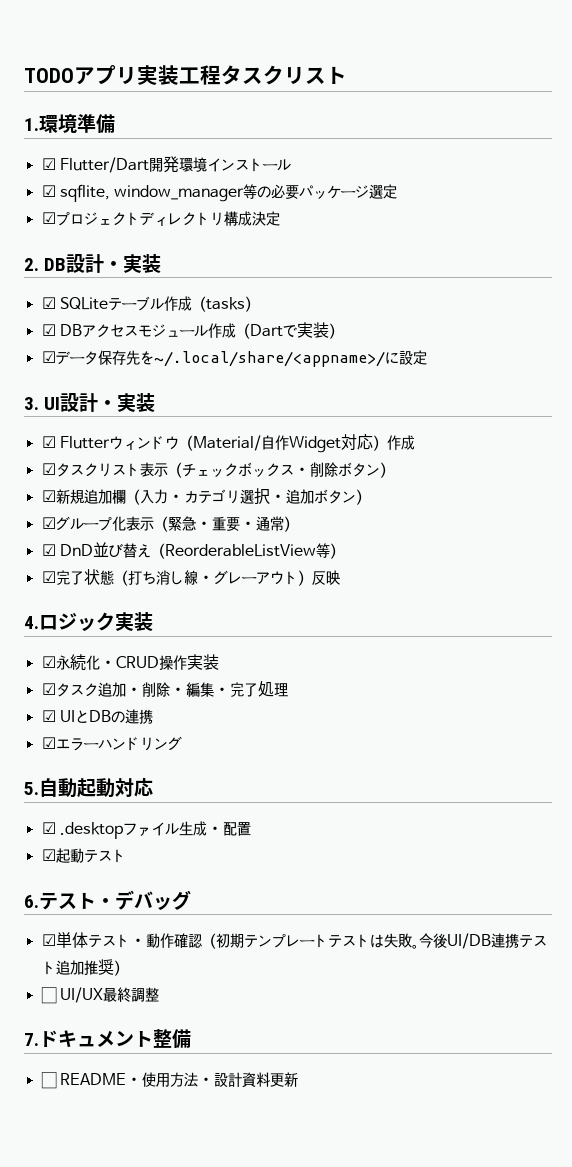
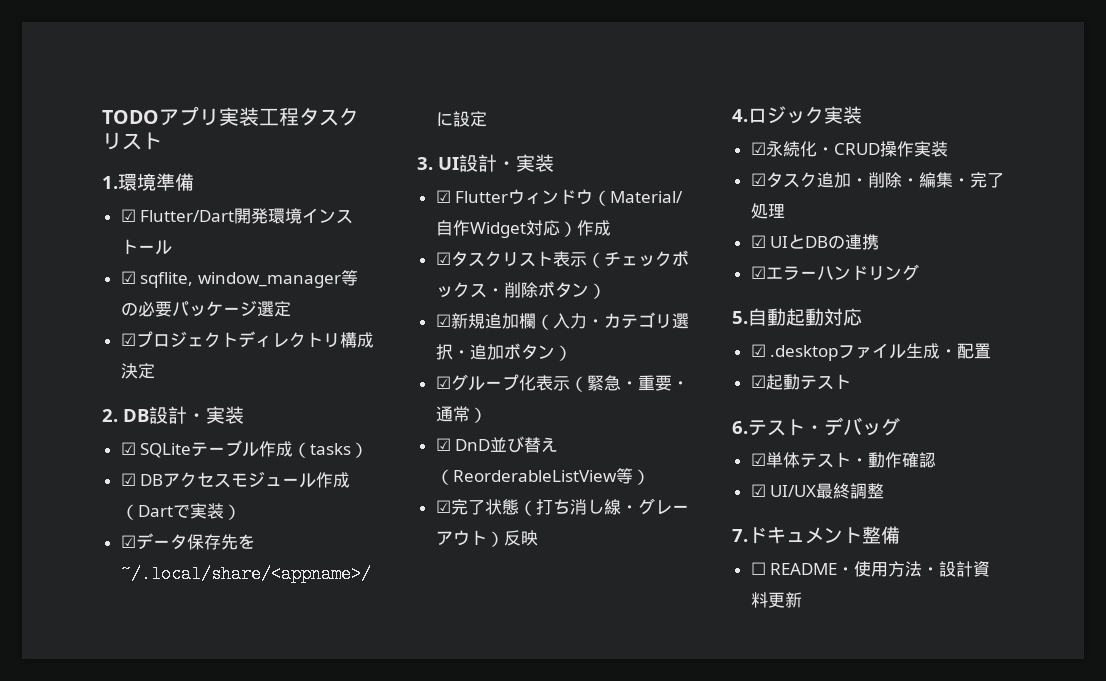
[201,933,547,949] [41,959,128,976] [40,987,57,1004] （初期テンプレートテストは失敗。今後UI/DB連携テスト追加推奨） // ☐ -> [750,484,766,497] // ☑

